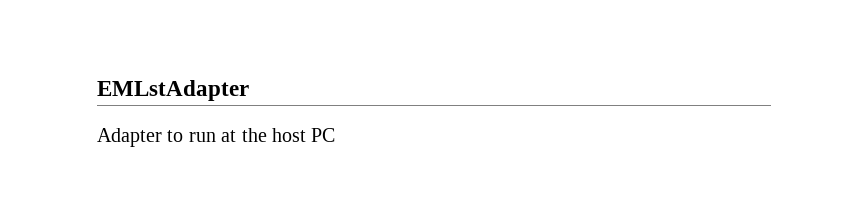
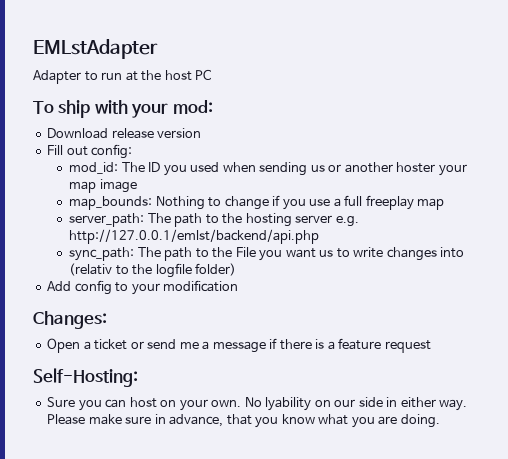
(336, 135) none -> [33,100,213,118] [47,128,202,139] [47,144,133,159] [68,162,467,176] [68,179,137,193] [68,195,445,210] [68,213,359,227] [68,229,319,244] [68,247,465,261] [68,263,237,278] [47,280,239,295] [33,311,107,329] [47,338,431,353] [33,368,138,387] [47,397,468,411] [47,414,440,428] // To ship with your mod: // Download release version // Fill out config: // mod_id: The ID you used when sending us or another hoster your map image // map_bounds: Nothing to change if you use a full freeplay map // server_path: The path to the hosting server e.g. http://127.0.0.1/emlst/backend/api.php // sync_path: The path to the File you want us to write changes into (relativ to the logfile folder) // Add config to your modification // Changes: // Open a ticket or send me a message if there is a feature request // Self-Hosting: // Sure you can host on your own. No lyability on our side in either way. Please make sure in advance, that you know what you are doing.

